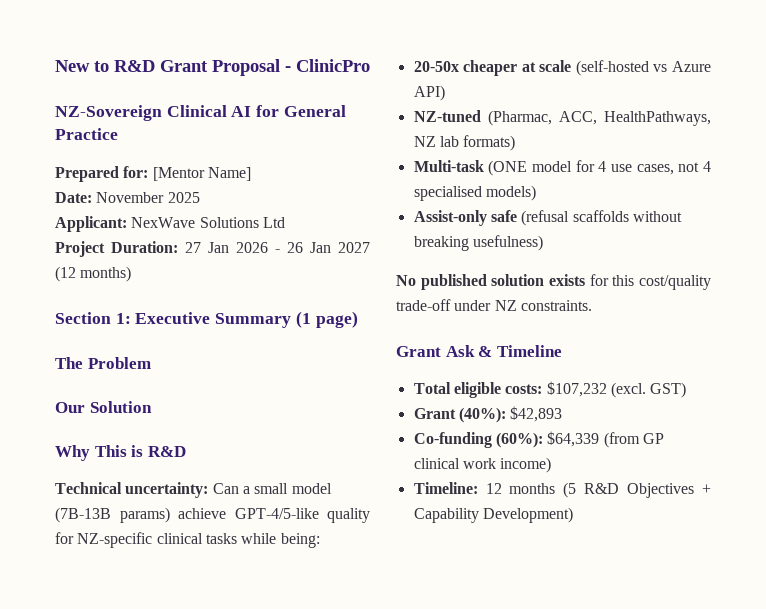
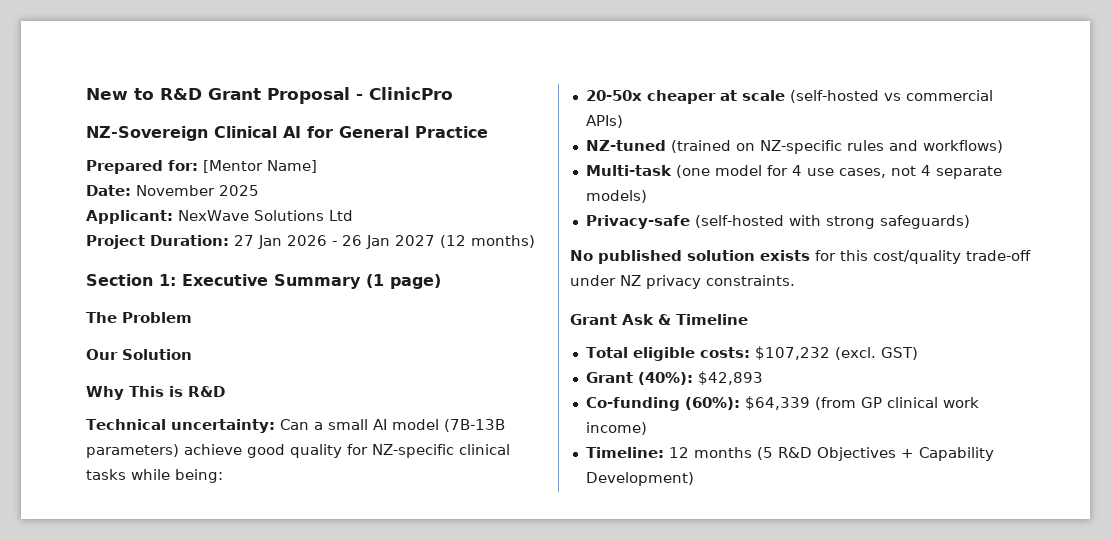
(289, 488) none -> [372,419,387,430] AI
[119,507,319,523] params) achieve GPT-4/5-like -> [86,444,285,458] parameters) achieve good
[672,61,711,72] [413,85,445,101] Azure API) -> [905,90,993,101] [585,115,623,128] commercial APIs)
[487,110,711,126] [413,135,516,151] (Pharmac, ACC, HealthPathways, NZ lab formats) -> [670,140,1003,154] (trained on NZ-specific rules and workflows)
[488,160,528,176] (ONE -> [675,165,710,178] (one
[413,186,482,201] specialised -> [935,166,1002,179] separate
[413,210,682,226] [413,235,543,251] Assist-only safe (refusal scaffolds without breaking usefulness) -> [585,215,970,229] Privacy-safe (self-hosted with strong safeguards)
(517, 305) none -> [646,275,701,289] privacy

